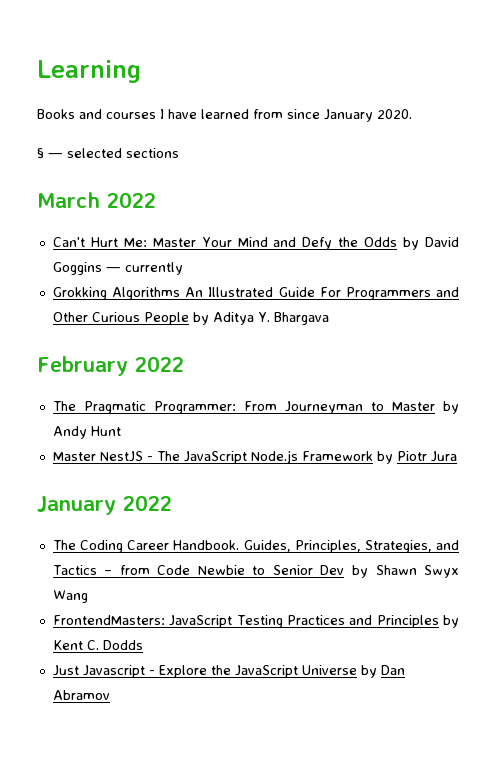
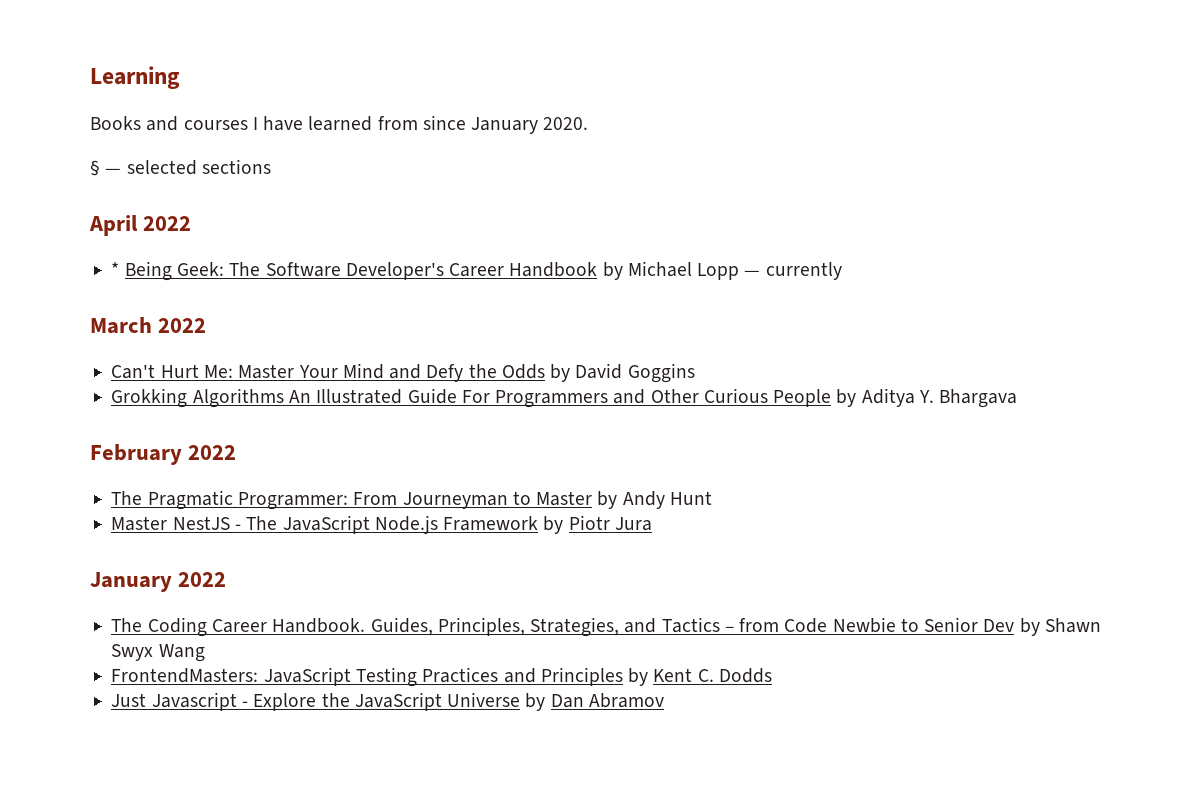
(179, 153) none -> [89,215,192,236] [111,261,842,281] // April 2022 // * Being Geek: The Software Developer's Career Handbook by Michael Lopp ― currently
[105,262,183,275] ― currently -> (695, 373) none

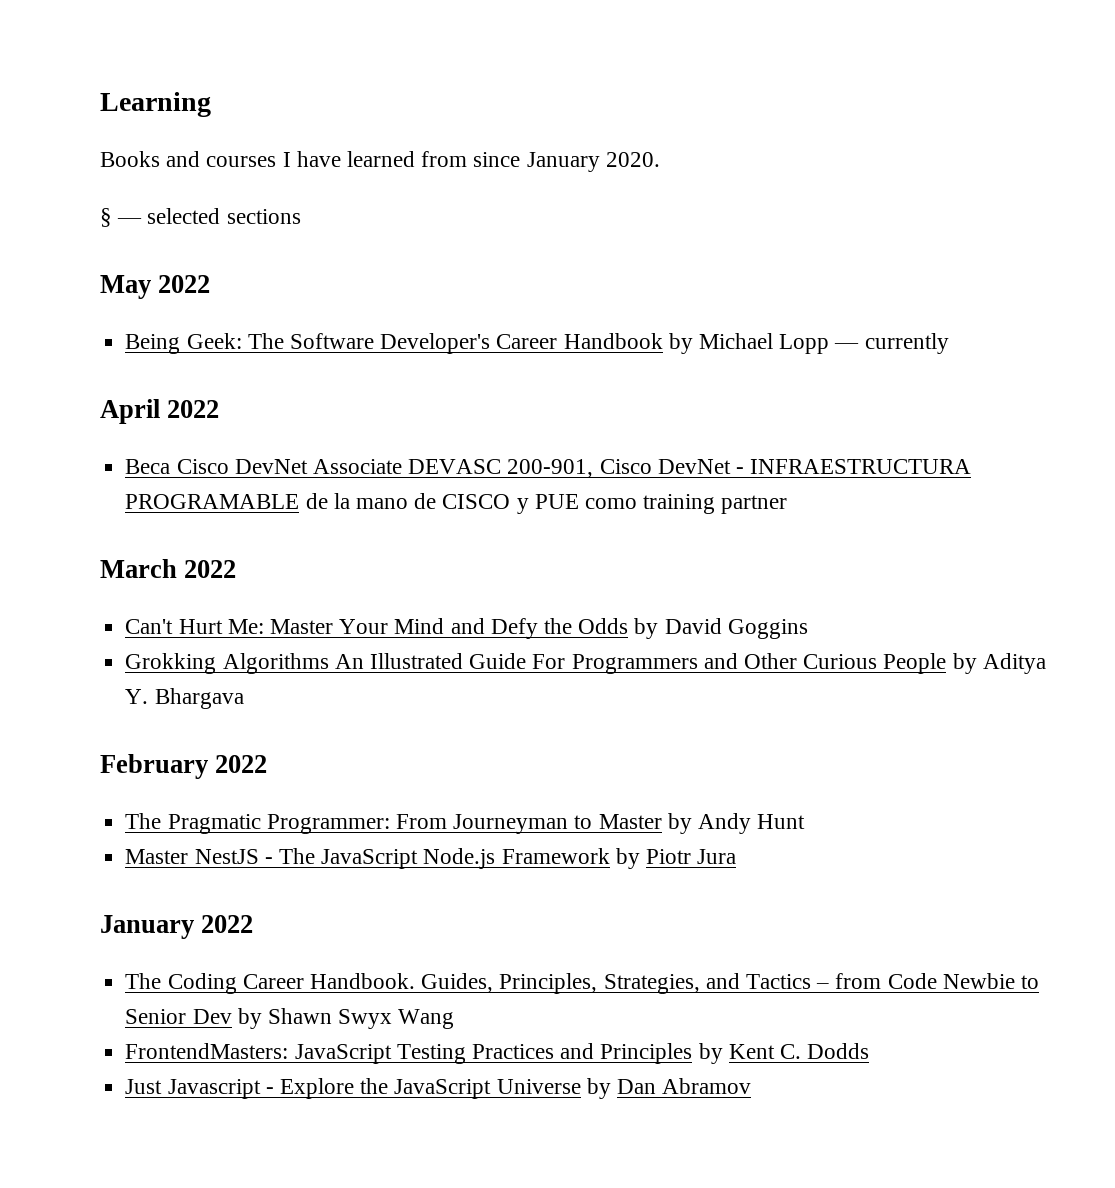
[89,215,192,236] [111,262,120,276] April 2022 // * -> [100,275,211,299] May 2022 //
(842, 271) none -> [100,399,220,424] [125,459,972,478] [125,493,788,514] // April 2022 // Beca Cisco DevNet Associate DEVASC 200-901, Cisco DevNet - INFRAESTRUCTURA PROGRAMABLE de la mano de CISCO y PUE como training partner

